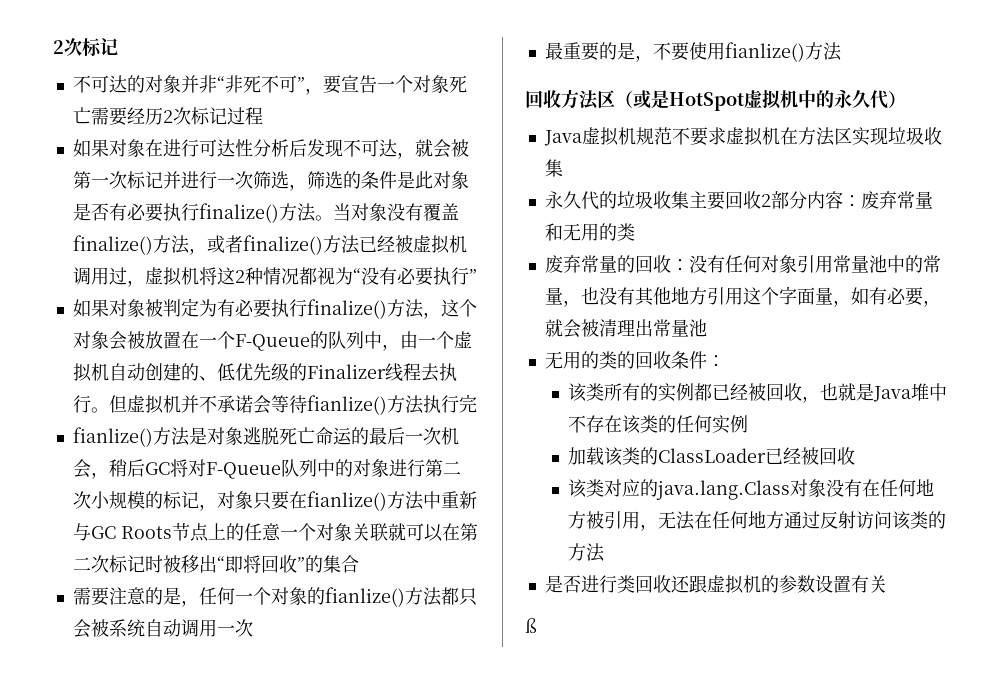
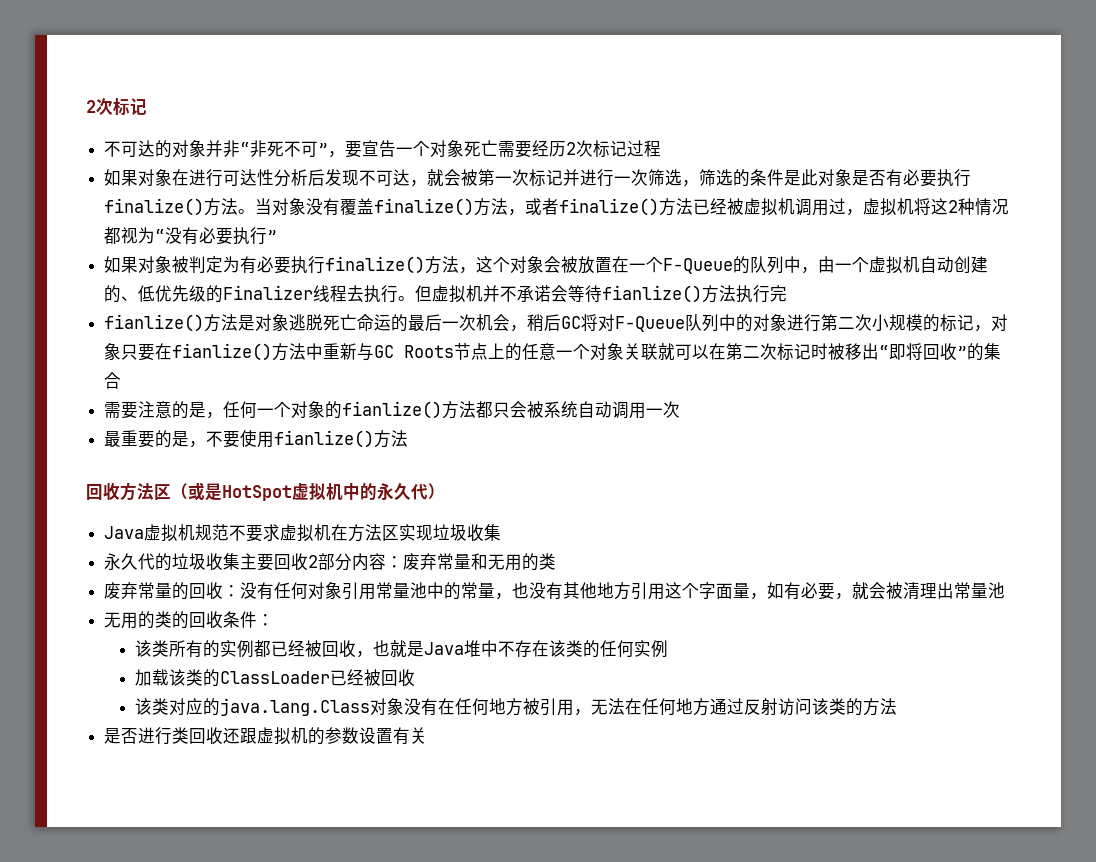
[525,618,537,633] // ß -> (428, 735) none

